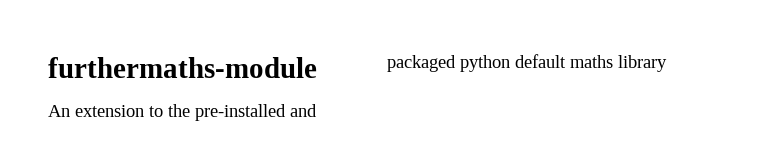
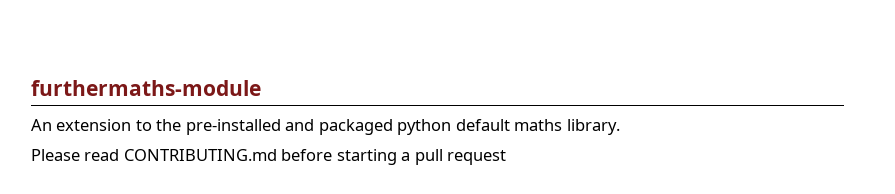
[618,55,667,72] library -> [566,119,620,135] [31,149,507,165] library. // Please read CONTRIBUTING.md before starting a pull request

